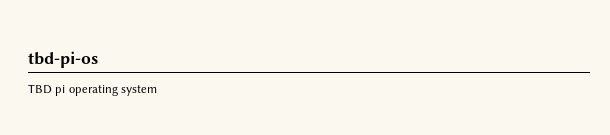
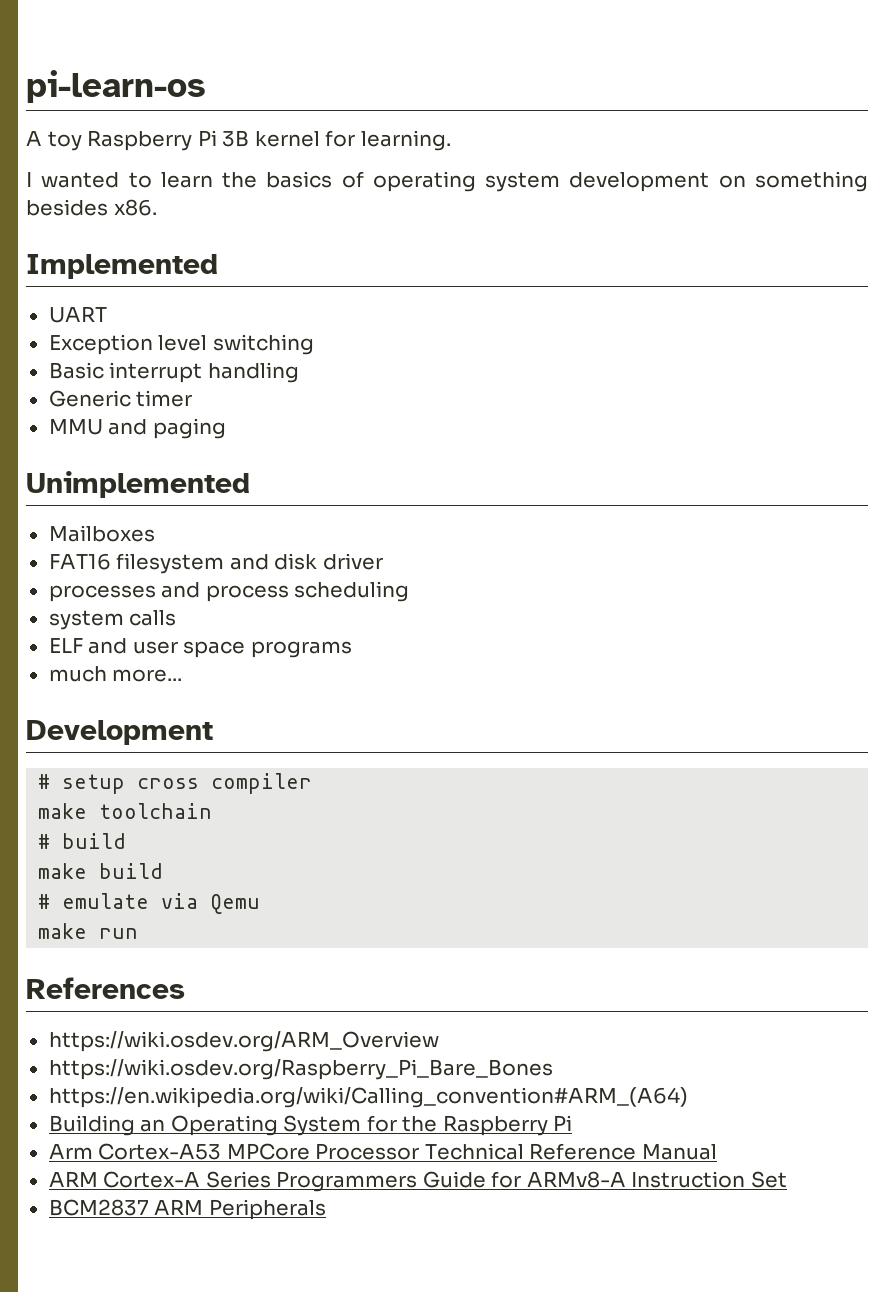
[28,51,98,68] [28,84,158,96] tbd-pi-os // TBD pi operating system -> [26,70,206,103] [26,130,451,151] [26,171,868,192] [26,199,157,216] [26,254,218,279] [48,306,107,323] [48,334,314,355] [48,362,299,383] [48,390,193,407] [48,418,226,439] [26,471,250,498] [48,525,155,542] [48,553,383,574] [48,581,410,602] [48,610,177,630] [48,638,352,658] [48,666,183,682] [26,720,213,745] [38,773,313,794] [38,803,213,819] [38,833,127,849] [38,863,164,879] [38,893,261,914] [38,923,139,939] [26,977,185,999] [48,1031,439,1052] [48,1059,553,1080] [48,1087,688,1108] [48,1115,573,1136] [48,1143,717,1160] [48,1171,787,1192] [48,1199,326,1220] pi-learn-os // A toy Raspberry Pi 3B kernel for learning. // I wanted to learn the basics of operating system development on something besides x86. // Implemented // UART // Exception level switching // Basic interrupt handling // Generic timer // MMU and paging // Unimplemented // Mailboxes // FAT16 filesystem and disk driver // processes and process scheduling // system calls // ELF and user space programs // much more... // Development // # setup cross compiler // make toolchain // # build // make build // # emulate via Qemu // make run // References // https://wiki.osdev.org/ARM_Overview // https://wiki.osdev.org/Raspberry_Pi_Bare_Bones // https://en.wikipedia.org/wiki/Calling_convention#ARM_(A64) // Building an Operating System for the Raspberry Pi // Arm Cortex-A53 MPCore Processor Technical Reference Manual // ARM Cortex-A Series Programmers Guide for ARMv8-A Instruction Set // BCM2837 ARM Peripherals

